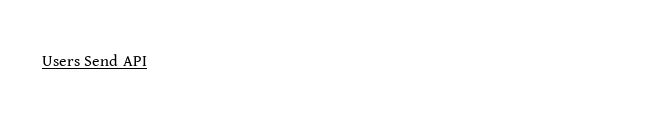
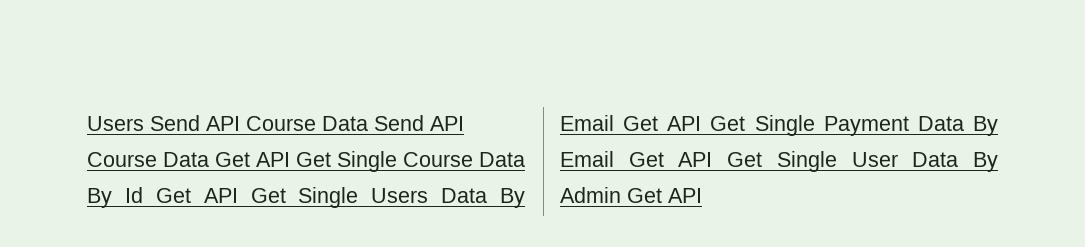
(147, 61) none -> [246,115,464,131] [87,151,525,172] [87,187,525,208] [560,115,998,136] [560,151,998,172] [560,187,702,203] Course Data Send API Course Data Get API Get Single Course Data By Id Get API Get Single Users Data By Email Get API Get Single Payment Data By Email Get API Get Single User Data By Admin Get API

